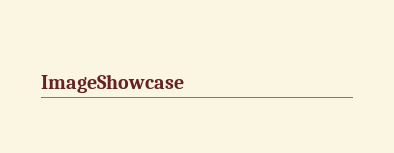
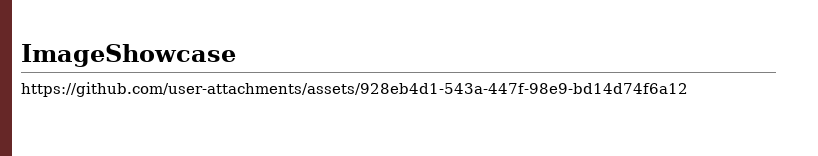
(184, 83) none -> [21,82,688,97] // https://github.com/user-attachments/assets/928eb4d1-543a-447f-98e9-bd14d74f6a12

